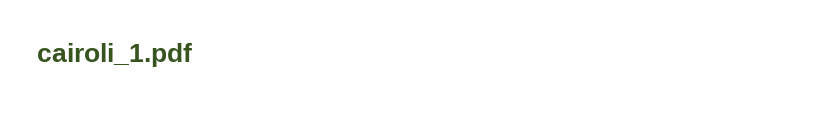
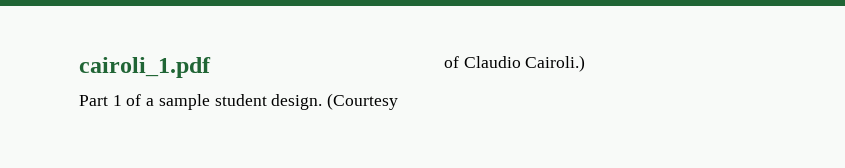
(192, 55) none -> [79,93,399,110] [444,55,586,72] // Part 1 of a sample student design. (Courtesy of Claudio Cairoli.)

